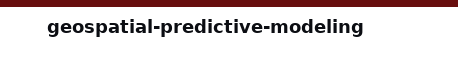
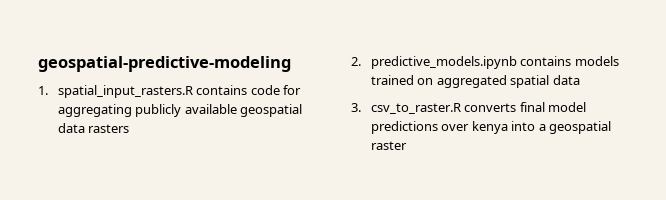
(364, 28) none -> [38,85,302,98] [57,104,303,117] [57,123,130,133] [351,56,619,69] [370,75,580,88] [351,102,587,114] [370,121,612,134] [370,141,407,150] // 1. spatial_input_rasters.R contains code for aggregating publicly available geospatial data rasters // 2. predictive_models.ipynb contains models trained on aggregated spatial data // 3. csv_to_raster.R converts final model predictions over kenya into a geospatial raster

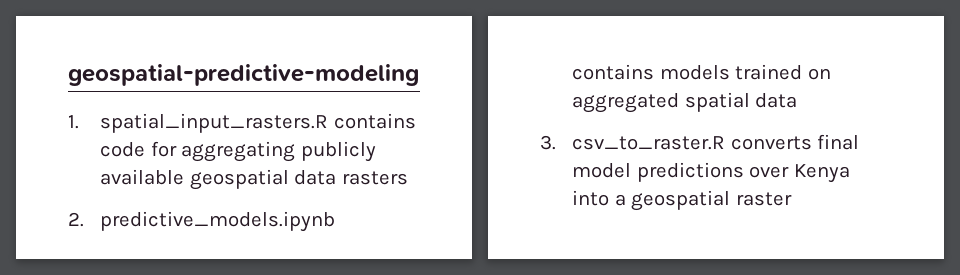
[471,121,508,134] kenya -> [793,164,850,183] Kenya

